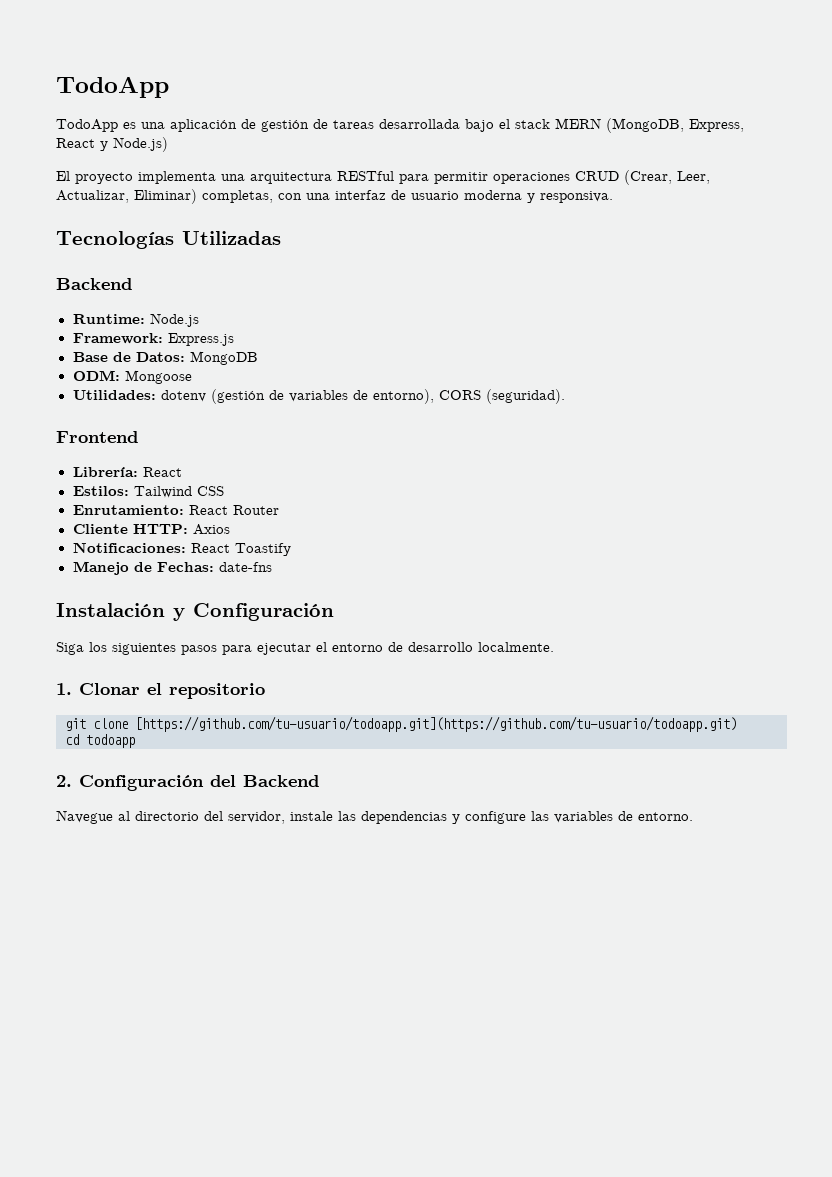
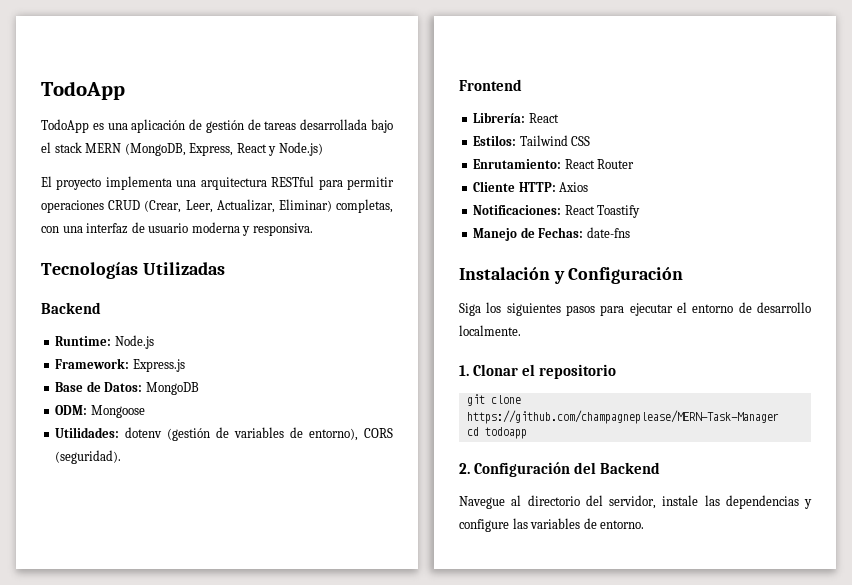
[135,716,737,732] [https://github.com/tu-usuario/todoapp.git](https://github.com/tu-usuario/todoapp.git) -> [466,410,779,424] https://github.com/champagneplease/MERN-Task-Manager

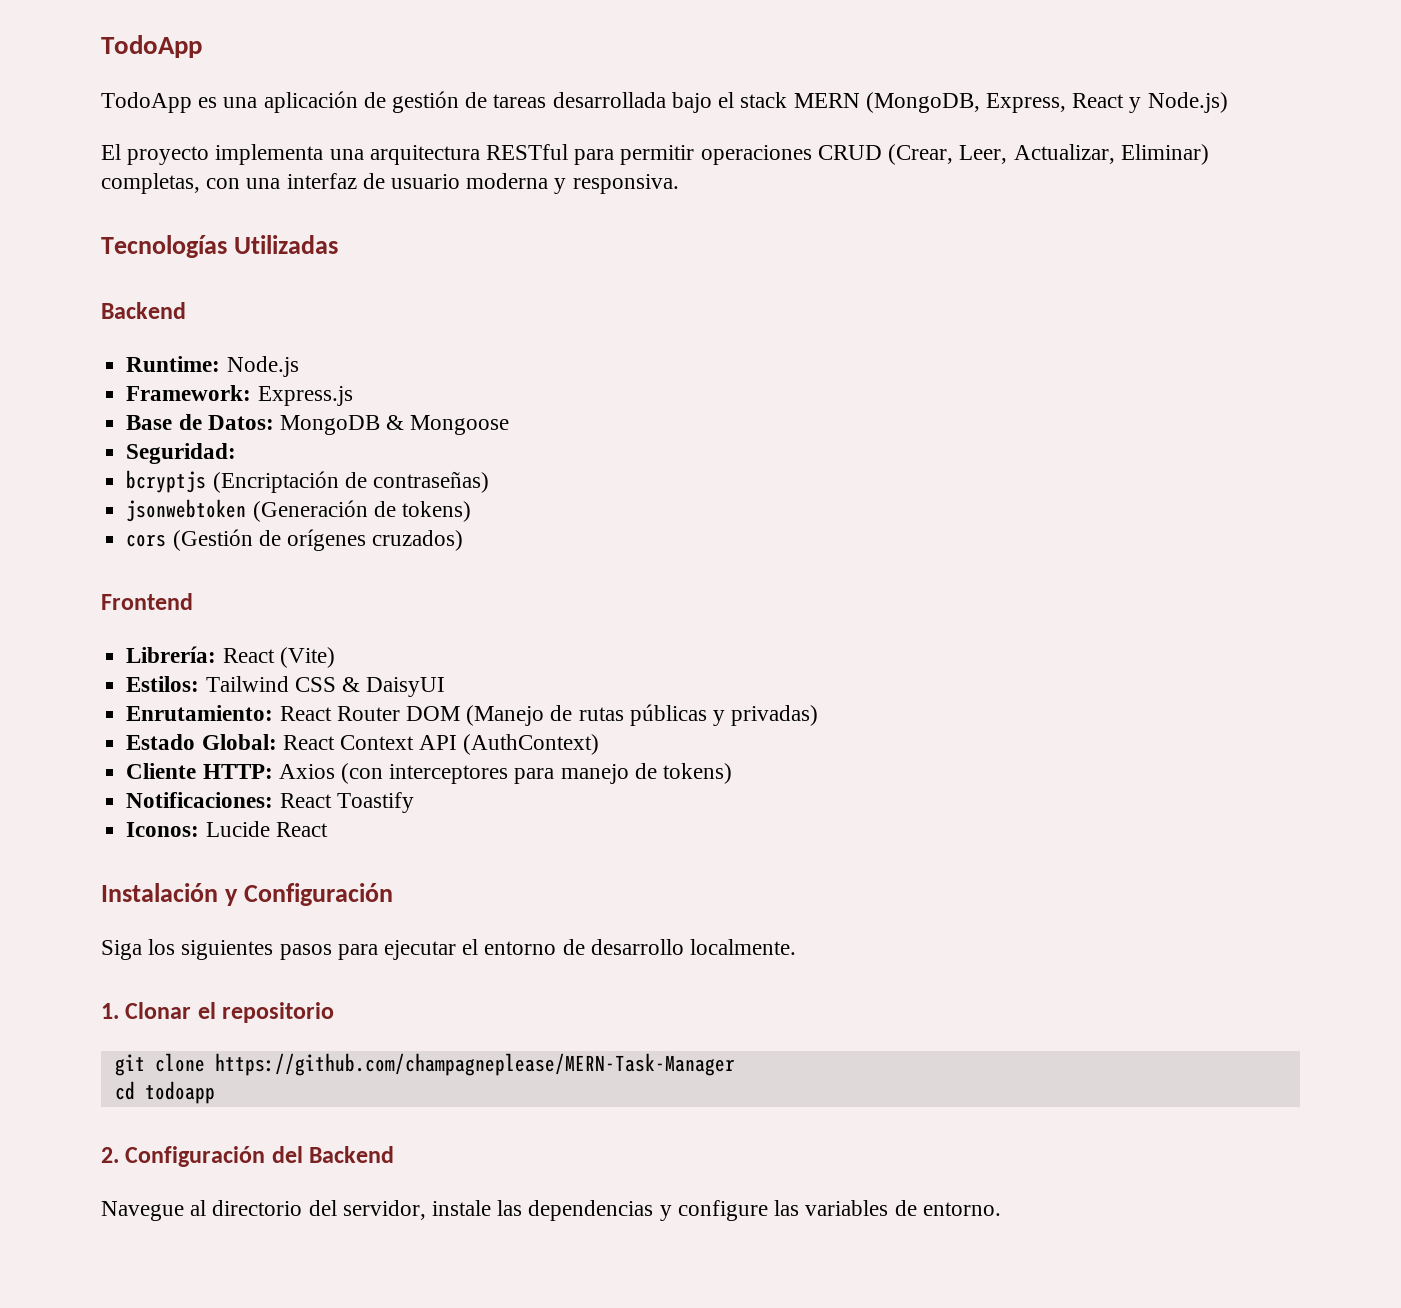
[55,405,88,415] // ODM: -> [386,415,405,430] &
[55,427,393,441] [55,450,122,464] Utilidades: dotenv (gestión de variables de entorno), CORS (seguridad). -> [126,443,237,464] [126,470,489,493] [126,499,471,522] [126,529,464,551] Seguridad: // bcryptjs (Encriptación de contraseñas) // jsonwebtoken (Generación de tokens) // cors (Gestión de orígenes cruzados)
(559, 118) none -> [279,647,335,668] (Vite)
(591, 141) none -> [341,677,446,697] & DaisyUI
[473,181,589,192] // Cliente HTTP: Axios -> [405,704,819,726] [126,734,600,755] [126,763,732,784] DOM (Manejo de rutas públicas y privadas) // Estado Global: React Context API (AuthContext) // Cliente HTTP: Axios (con interceptores para manejo de tokens)
[473,227,630,241] Manejo de Fechas: date-fns -> [126,821,328,837] Iconos: Lucide React

